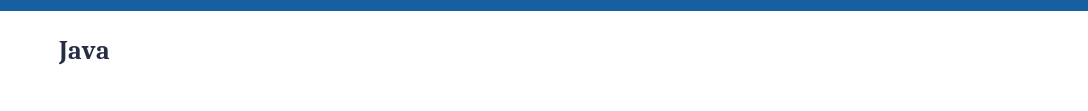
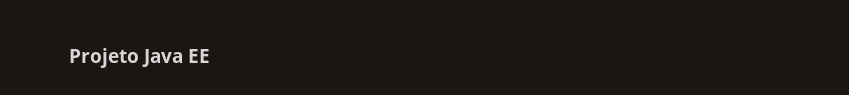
[58,41,110,65] Java -> [69,48,211,68] Projeto Java EE

